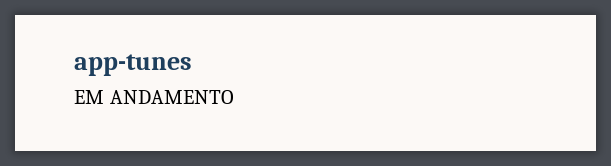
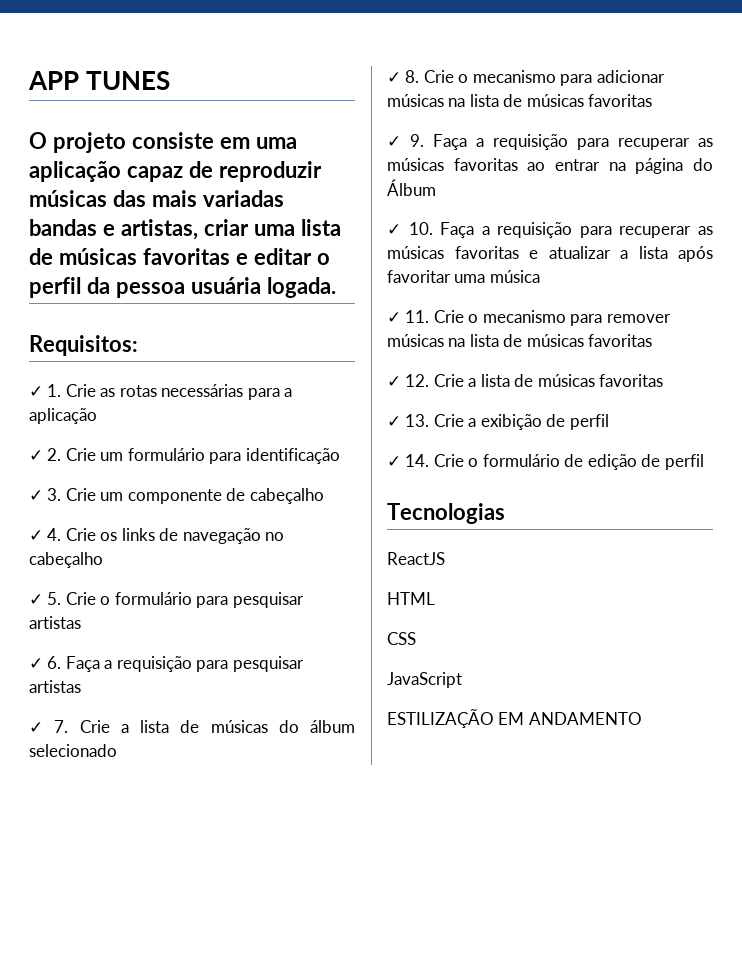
[74,54,192,76] app-tunes // -> [28,71,171,90] [29,132,297,153] [29,161,322,182] [29,190,284,207] [29,219,341,240] [29,248,330,265] [29,277,336,298] [29,335,138,356] [29,384,293,400] [29,408,97,424] [29,448,340,464] [29,488,324,504] [29,528,285,544] [29,552,103,568] [29,592,304,608] [29,616,81,629] [29,656,304,672] [29,680,81,693] [29,720,355,733] [29,744,117,757] [387,70,665,86] [387,94,653,107] [387,134,713,150] [387,158,713,174] [387,179,436,196] [387,222,713,238] [387,246,713,262] [387,270,540,283] [387,310,671,326] [387,334,653,347] [387,374,664,387] [387,414,609,430] [387,454,704,470] [387,503,505,524] [387,552,445,565] [387,592,435,605] [387,632,416,645] [387,672,462,688] [387,709,494,728] APP TUNES // O projeto consiste em uma aplicação capaz de reproduzir músicas das mais variadas bandas e artistas, criar uma lista de músicas favoritas e editar o perfil da pessoa usuária logada. // Requisitos: // ✓ 1. Crie as rotas necessárias para a aplicação // ✓ 2. Crie um formulário para identificação // ✓ 3. Crie um componente de cabeçalho // ✓ 4. Crie os links de navegação no cabeçalho // ✓ 5. Crie o formulário para pesquisar artistas // ✓ 6. Faça a requisição para pesquisar artistas // ✓ 7. Crie a lista de músicas do álbum selecionado // ✓ 8. Crie o mecanismo para adicionar músicas na lista de músicas favoritas // ✓ 9. Faça a requisição para recuperar as músicas favoritas ao entrar na página do Álbum // ✓ 10. Faça a requisição para recuperar as músicas favoritas e atualizar a lista após favoritar uma música // ✓ 11. Crie o mecanismo para remover músicas na lista de músicas favoritas // ✓ 12. Crie a lista de músicas favoritas // ✓ 13. Crie a exibição de perfil // ✓ 14. Crie o formulário de edição de perfil // Tecnologias // ReactJS // HTML // CSS // JavaScript // ESTILIZAÇÃO

